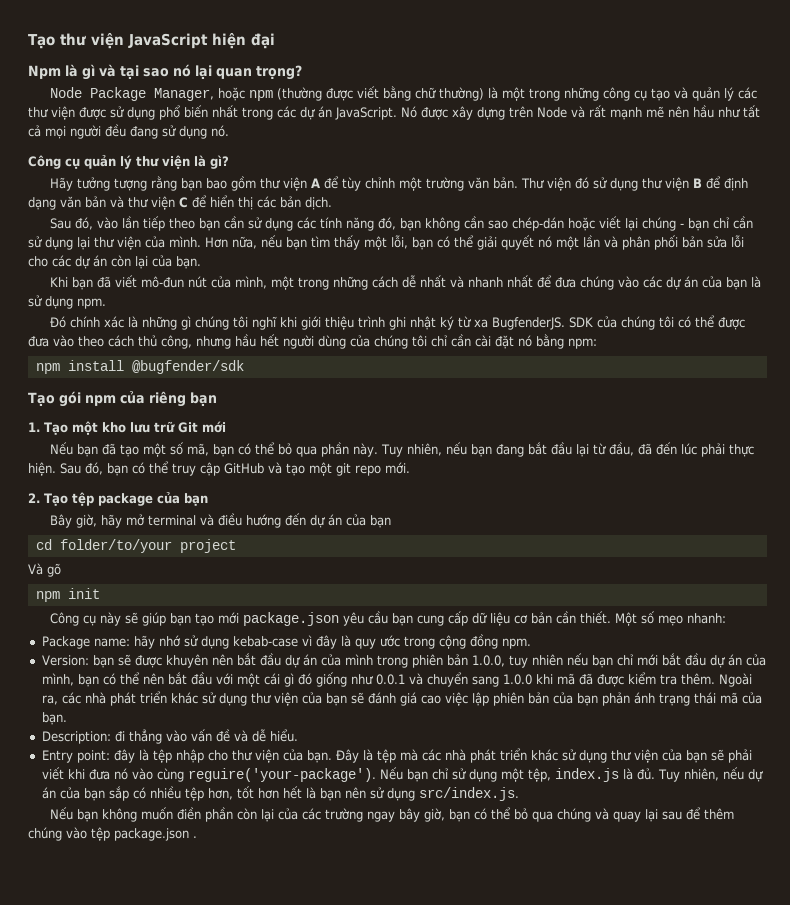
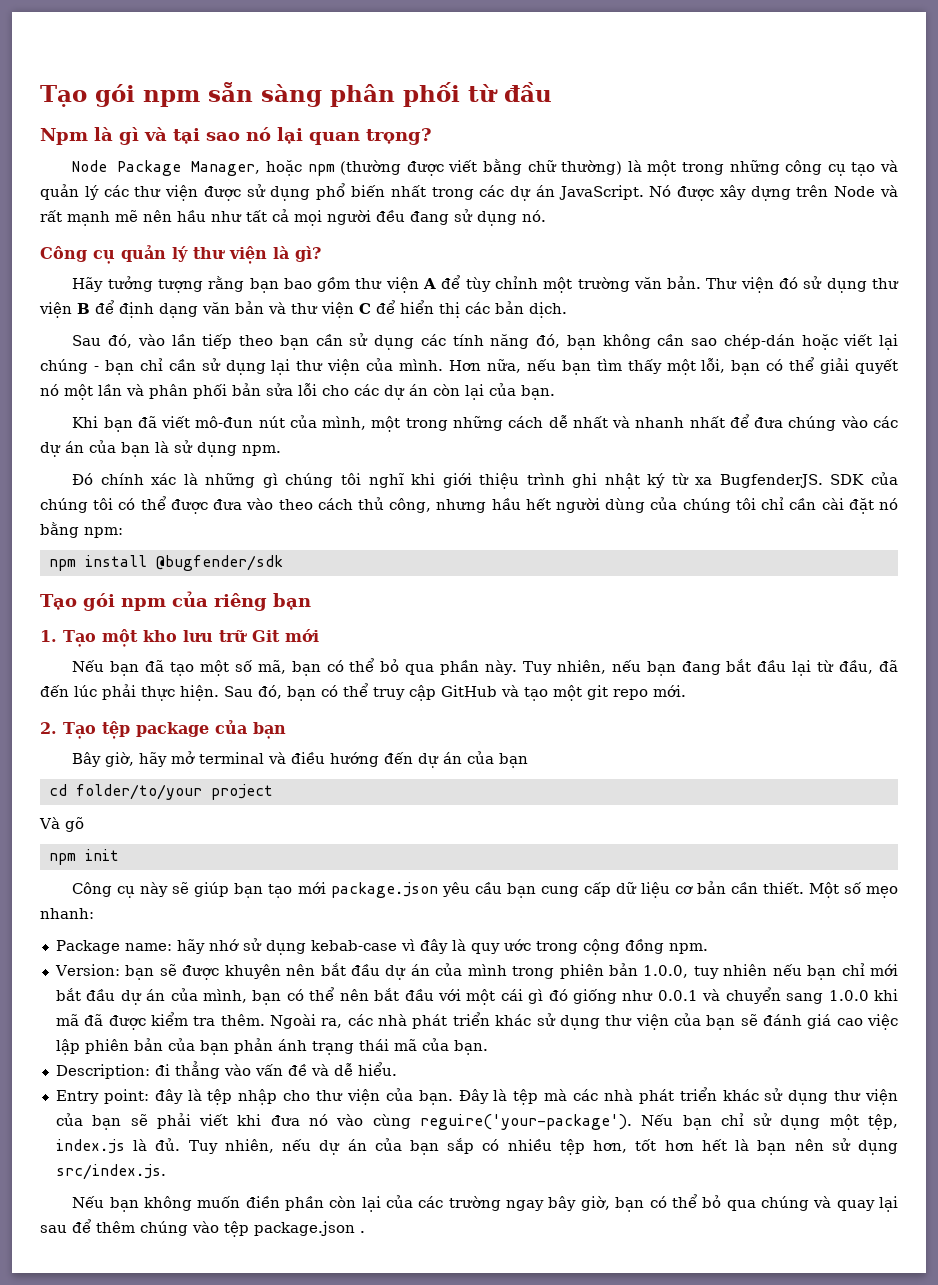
[28,33,275,49] Tạo thư viện JavaScript hiện đại -> [40,82,552,107] Tạo gói npm sẵn sàng phân phối từ đầu

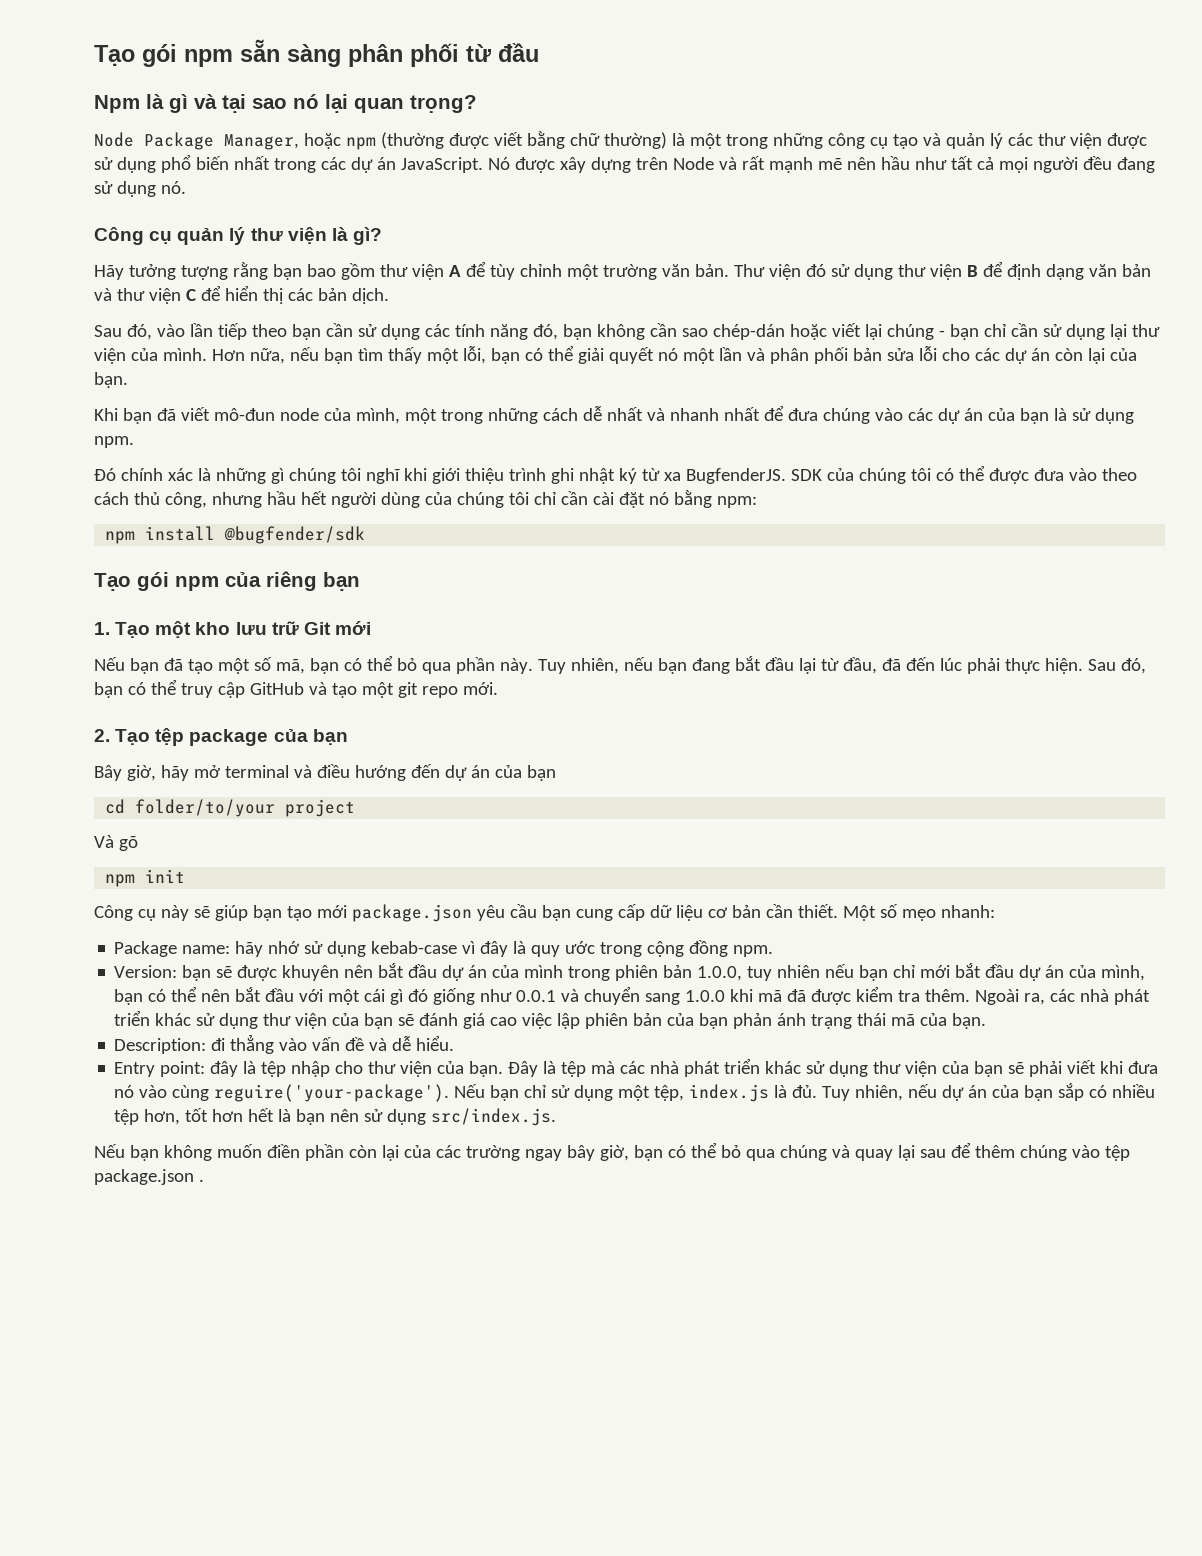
[258,416,285,428] nút -> [279,408,319,421] node

